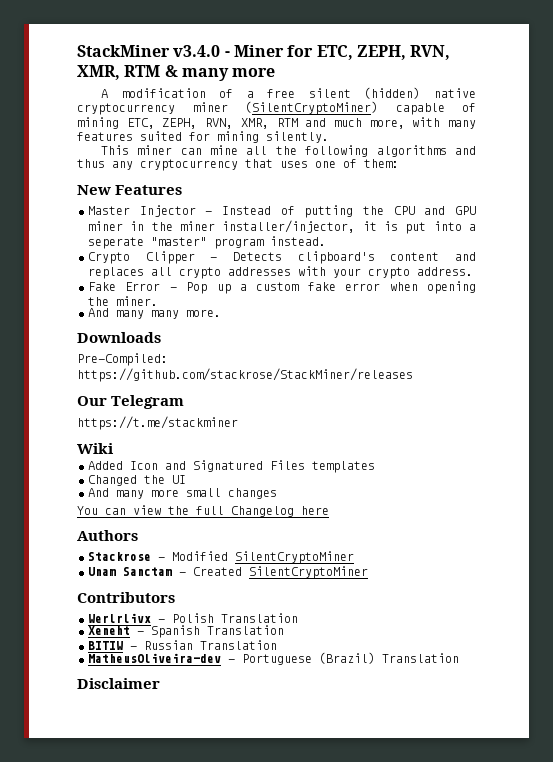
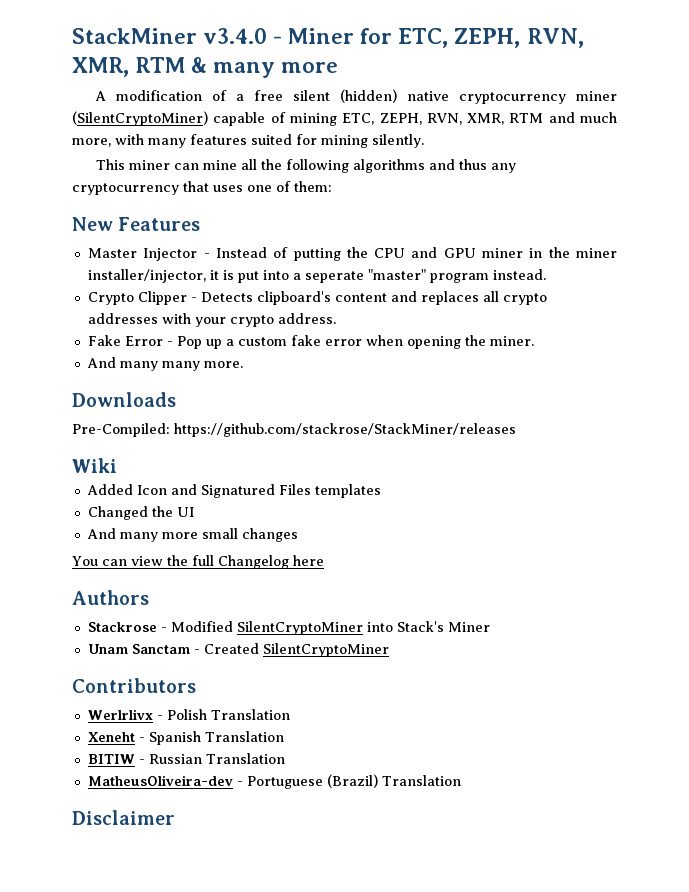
[77,395,185,409] [77,416,238,430] // Our Telegram // https://t.me/stackminer -> (516, 430) none
(354, 557) none -> [366,621,490,632] into Stack's Miner

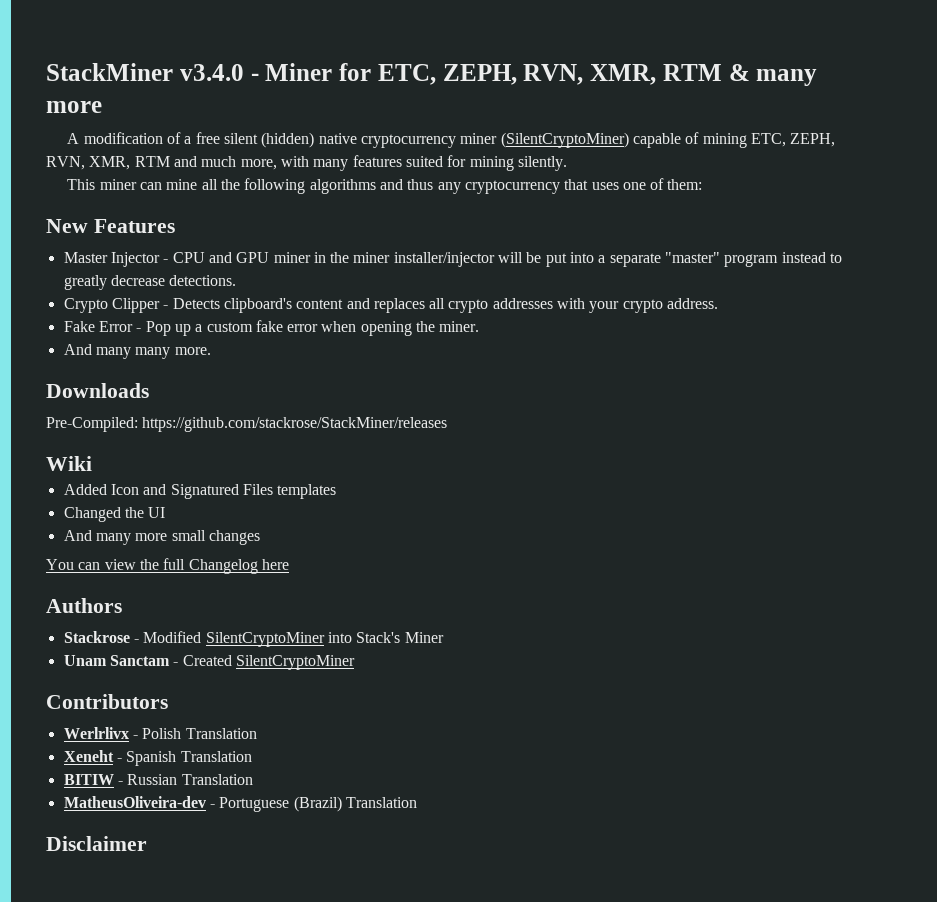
[215,247,368,261] Instead of putting the -> (169, 261) none
[87,269,234,283] installer/injector, it is -> [393,252,542,267] installer/injector will be
[304,271,364,283] seperate -> [609,253,661,267] separate
[492,269,546,280] instead. -> [781,252,843,263] [63,275,237,290] instead to greatly decrease detections.

